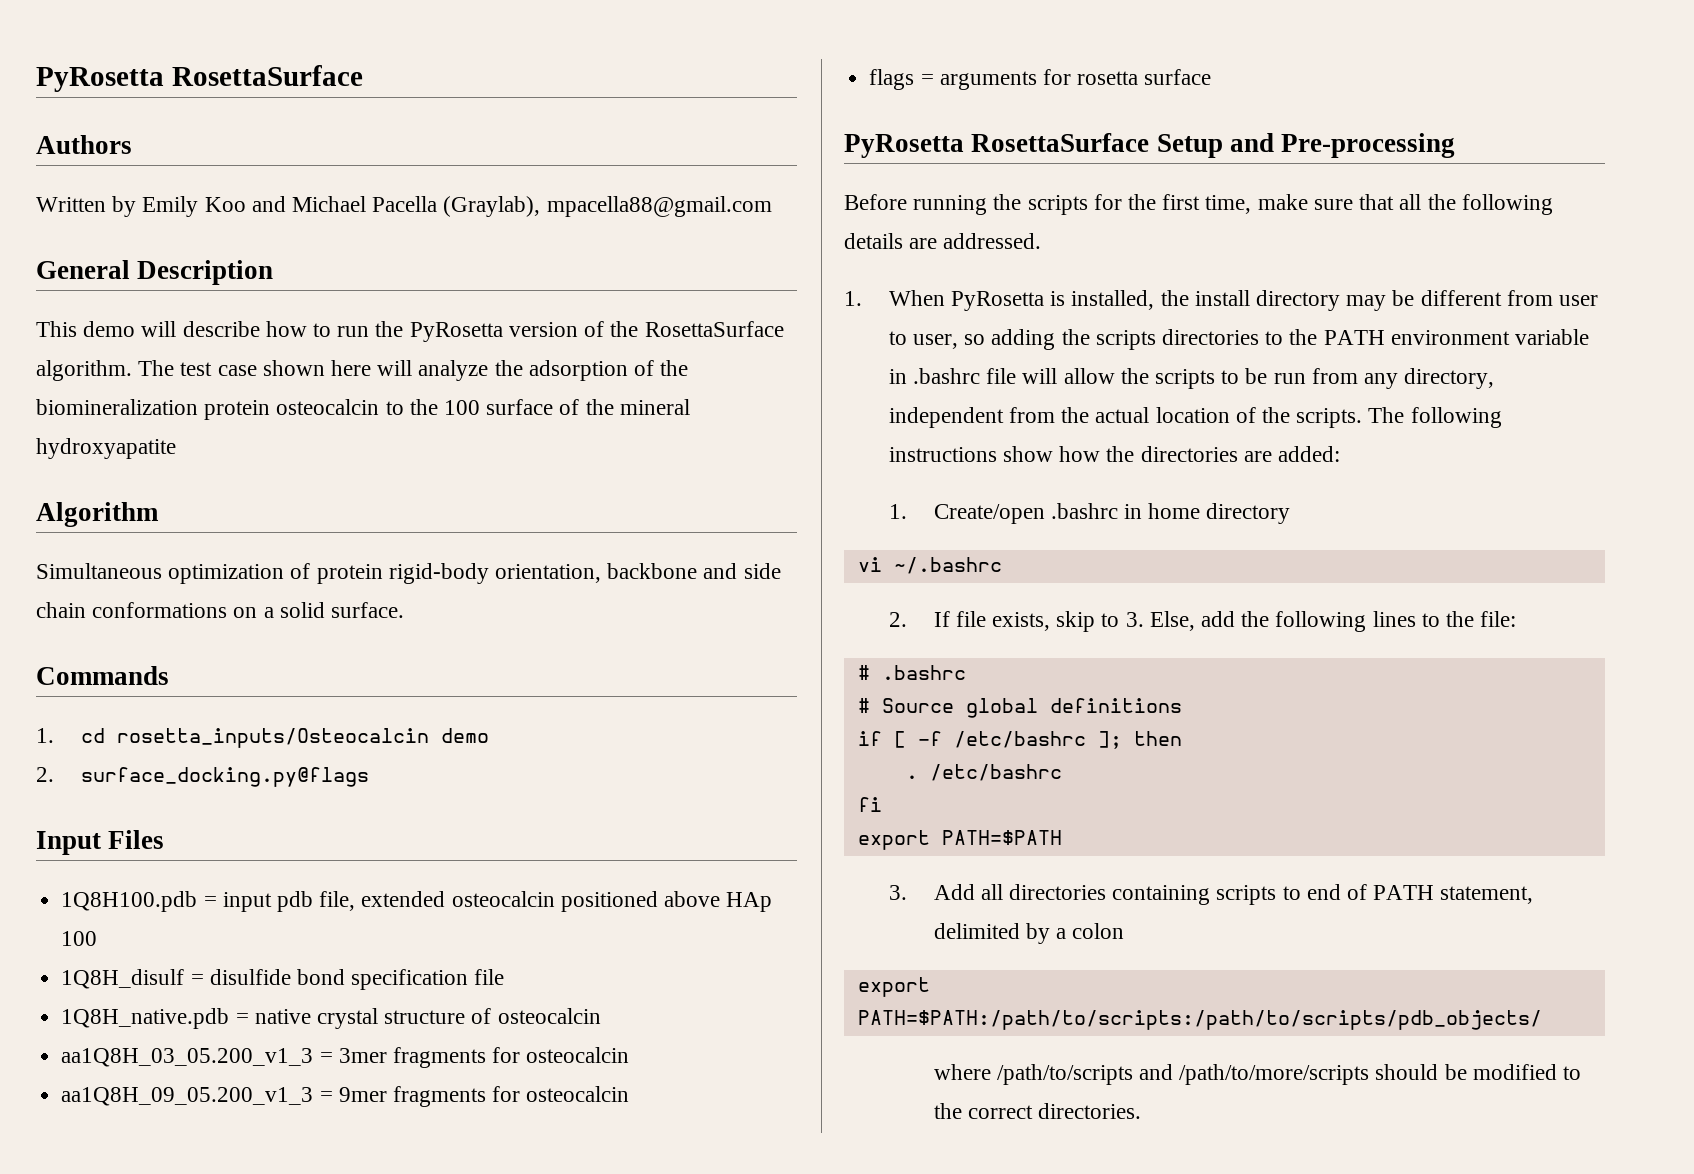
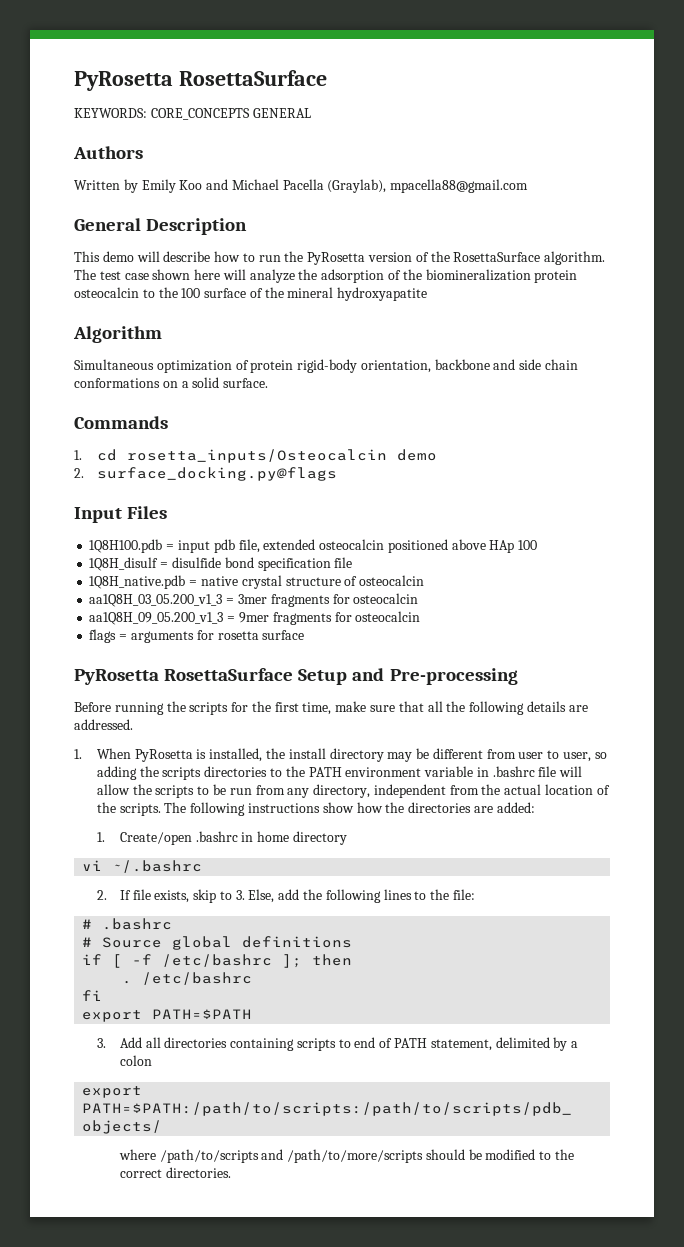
[36,65,363,92] PyRosetta RosettaSurface -> [74,70,327,91] [74,108,311,120] PyRosetta RosettaSurface // KEYWORDS: CORE_CONCEPTS GENERAL

